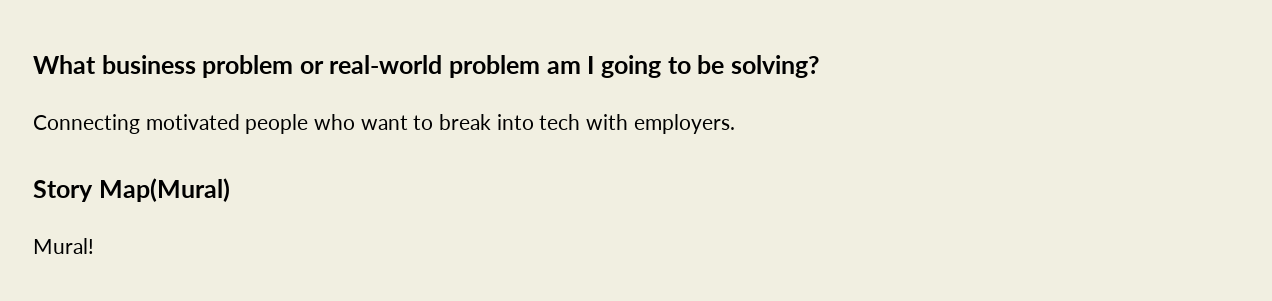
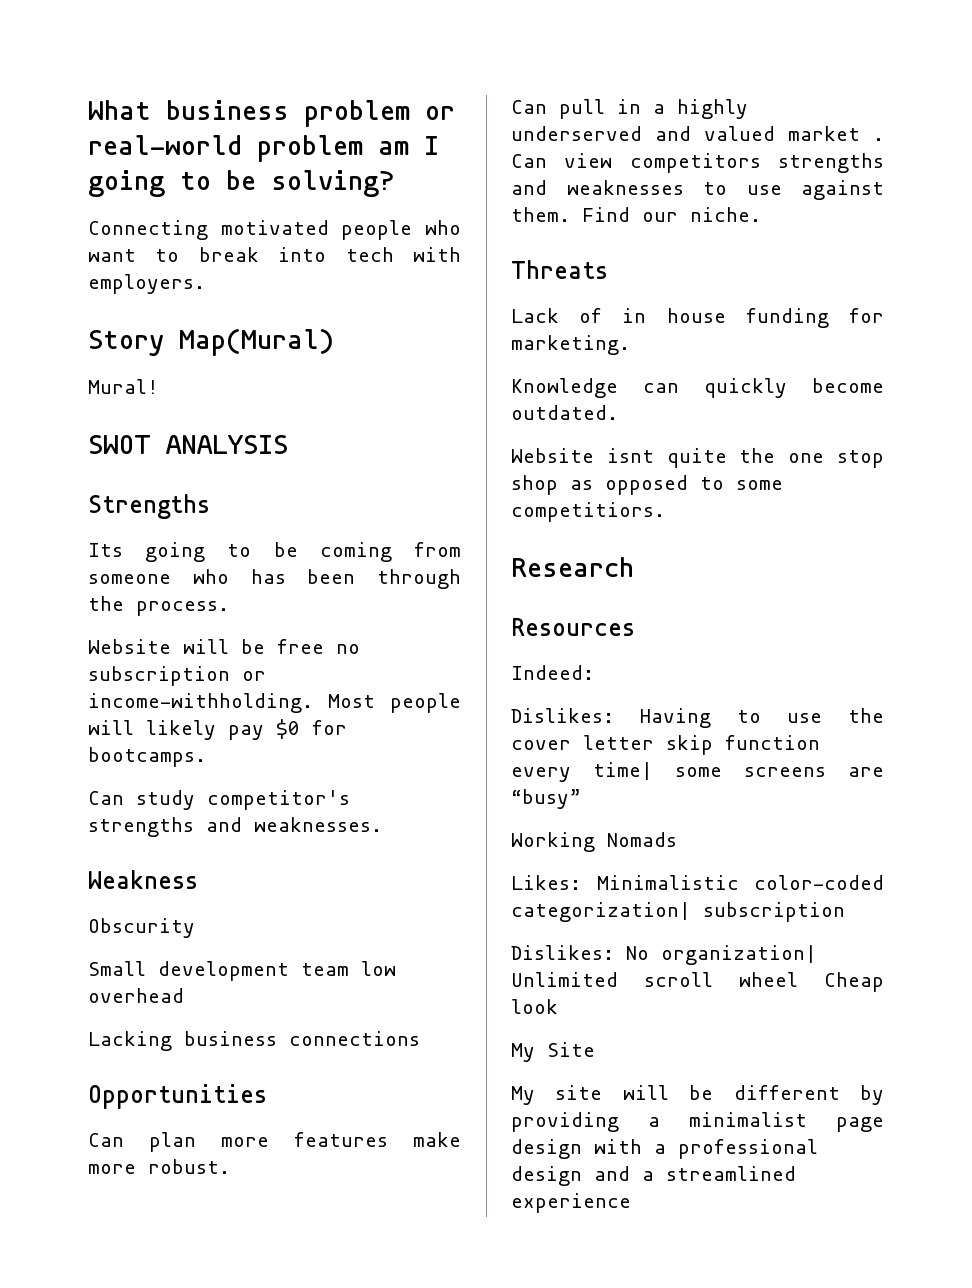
(94, 246) none -> [88,435,288,454] [88,494,210,519] [88,542,461,562] [88,569,461,589] [88,596,229,616] [88,639,360,654] [88,666,266,686] [88,693,461,713] [88,719,347,740] [88,747,206,767] [88,790,350,810] [88,817,382,837] [88,870,198,889] [88,918,195,938] [88,961,396,981] [88,988,184,1003] [88,1031,420,1051] [88,1084,267,1109] [88,1132,461,1152] [88,1159,230,1174] [511,99,748,119] [511,126,884,141] [511,153,884,173] [511,180,884,200] [511,207,761,222] [511,260,608,279] [511,308,884,328] [511,335,630,355] [511,378,884,398] [511,405,618,420] [511,448,884,468] [511,475,783,495] [511,502,665,522] [511,557,634,577] [511,618,635,636] [511,665,594,680] [511,708,884,728] [511,735,820,755] [511,762,884,782] [511,789,581,809] [511,832,677,852] [511,875,884,890] [511,902,845,922] [511,945,817,965] [511,972,884,992] [511,999,558,1014] [511,1042,595,1062] [511,1085,884,1105] [511,1112,884,1132] [511,1139,818,1159] [511,1166,796,1186] [511,1193,631,1213] // SWOT ANALYSIS // Strengths // Its going to be coming from someone who has been through the process. // Website will be free no subscription or income-withholding. Most people will likely pay $0 for bootcamps. // Can study competitor's strengths and weaknesses. // Weakness // Obscurity // Small development team low overhead // Lacking business connections // Opportunities // Can plan more features make more robust. // Can pull in a highly underserved and valued market . Can view competitors strengths and weaknesses to use against them. Find our niche. // Threats // Lack of in house funding for marketing. // Knowledge can quickly become outdated. // Website isnt quite the one stop shop as opposed to some competitiors. // Research // Resources // Indeed: // Dislikes: Having to use the cover letter skip function every time| some screens are “busy” // Working Nomads // Likes: Minimalistic color-coded categorization| subscription // Dislikes: No organization| Unlimited scroll wheel Cheap look // My Site // My site will be different by providing a minimalist page design with a professional design and a streamlined experience

